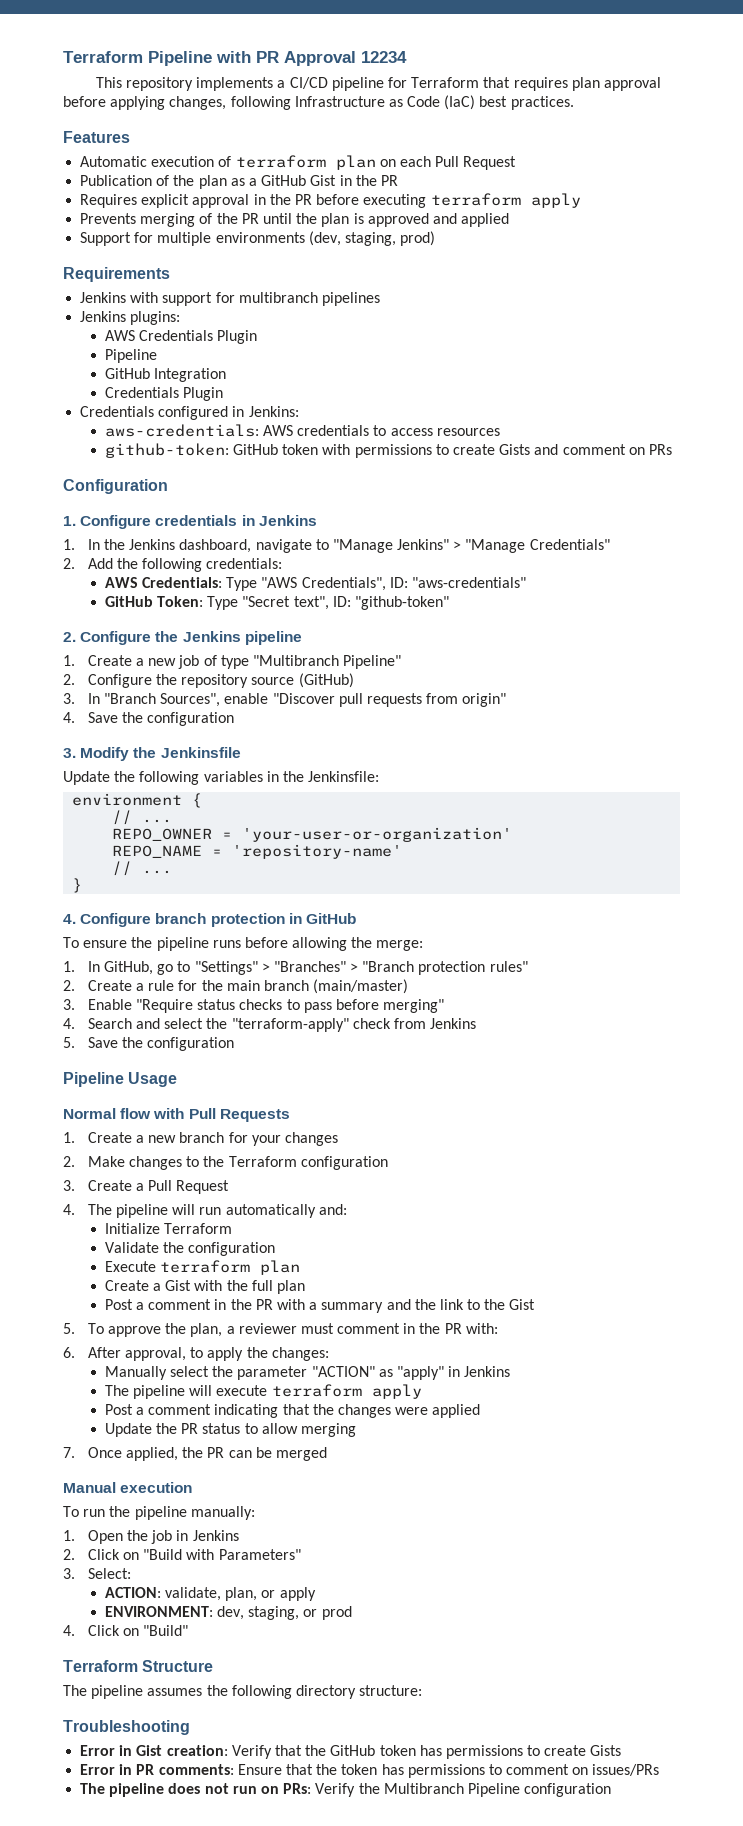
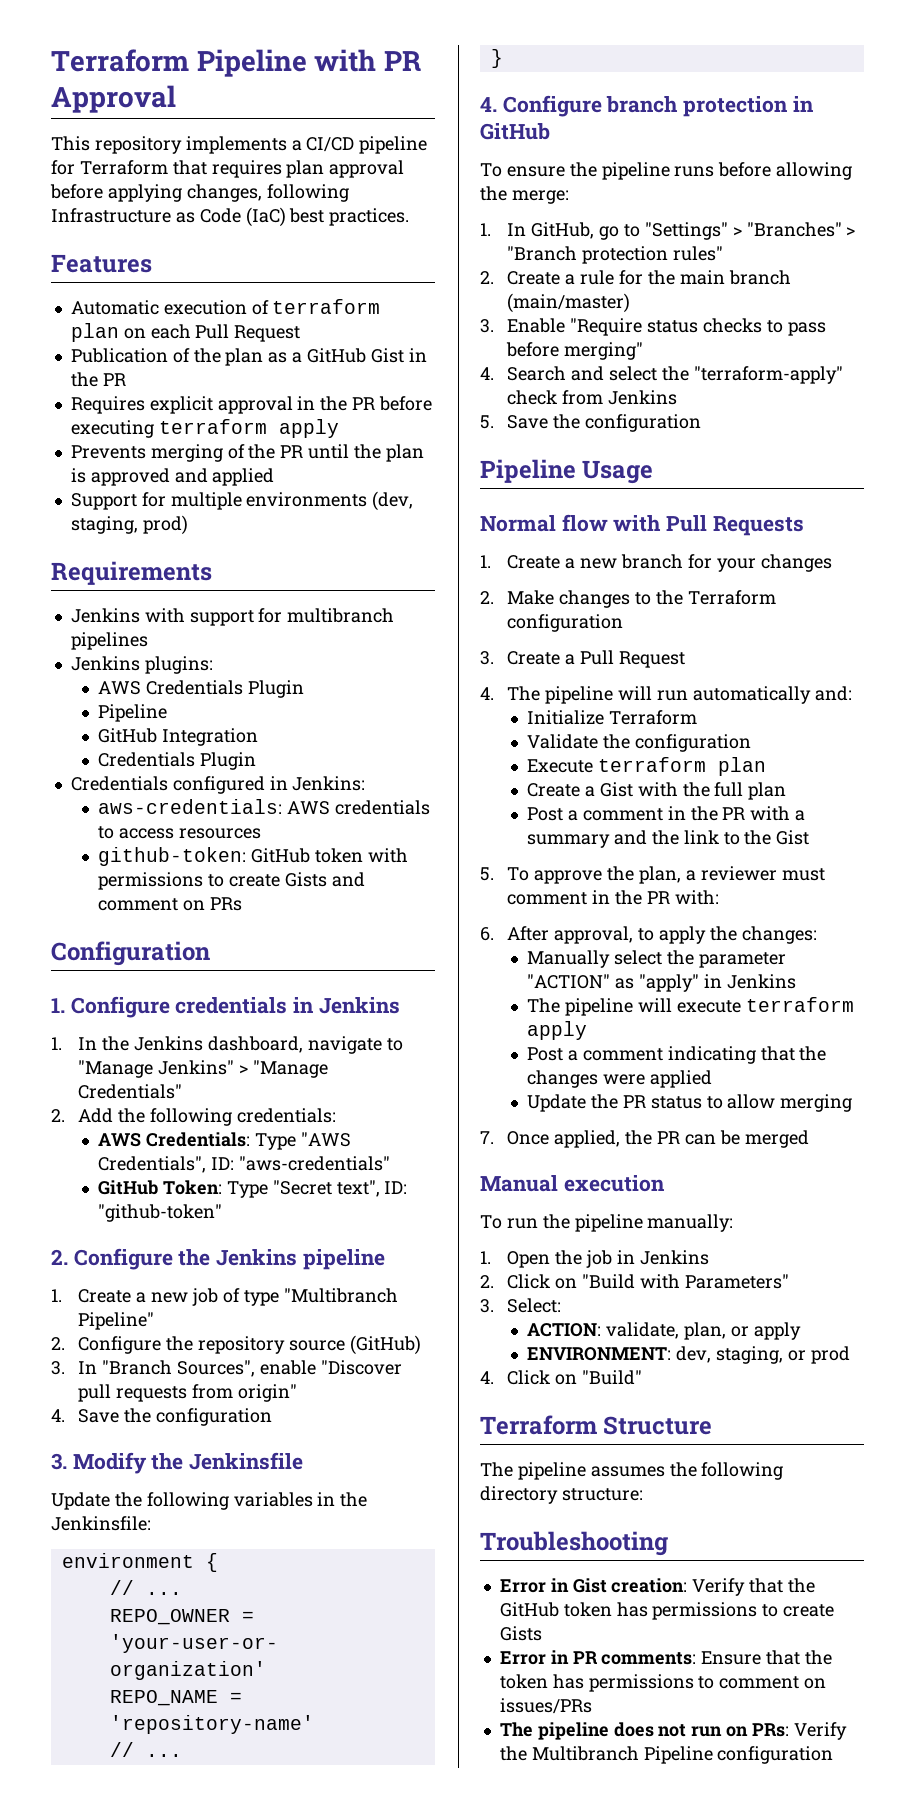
[361,51,407,63] 12234 -> (176, 99) none

